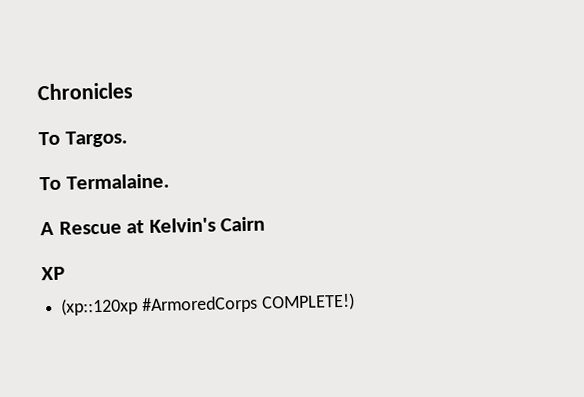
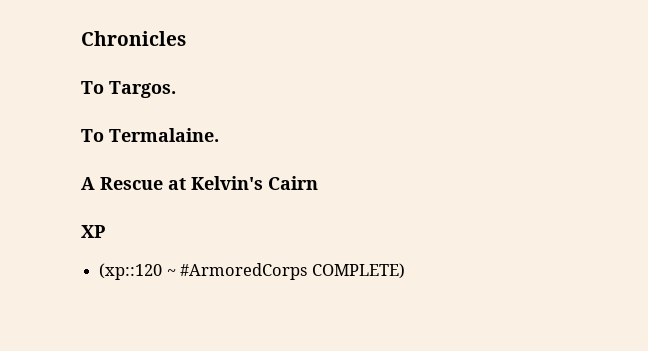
[61,292,355,316] (xp::120xp #ArmoredCorps COMPLETE!) -> [99,263,405,280] (xp::120 ~ #ArmoredCorps COMPLETE)

